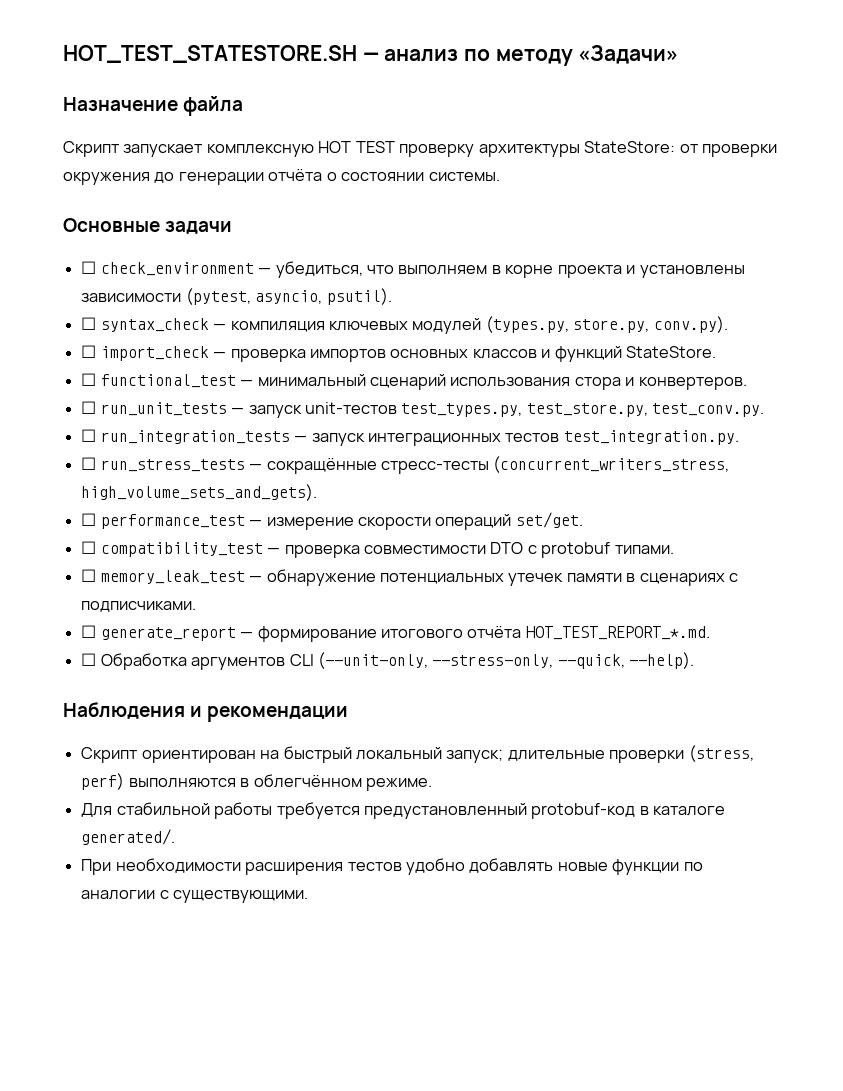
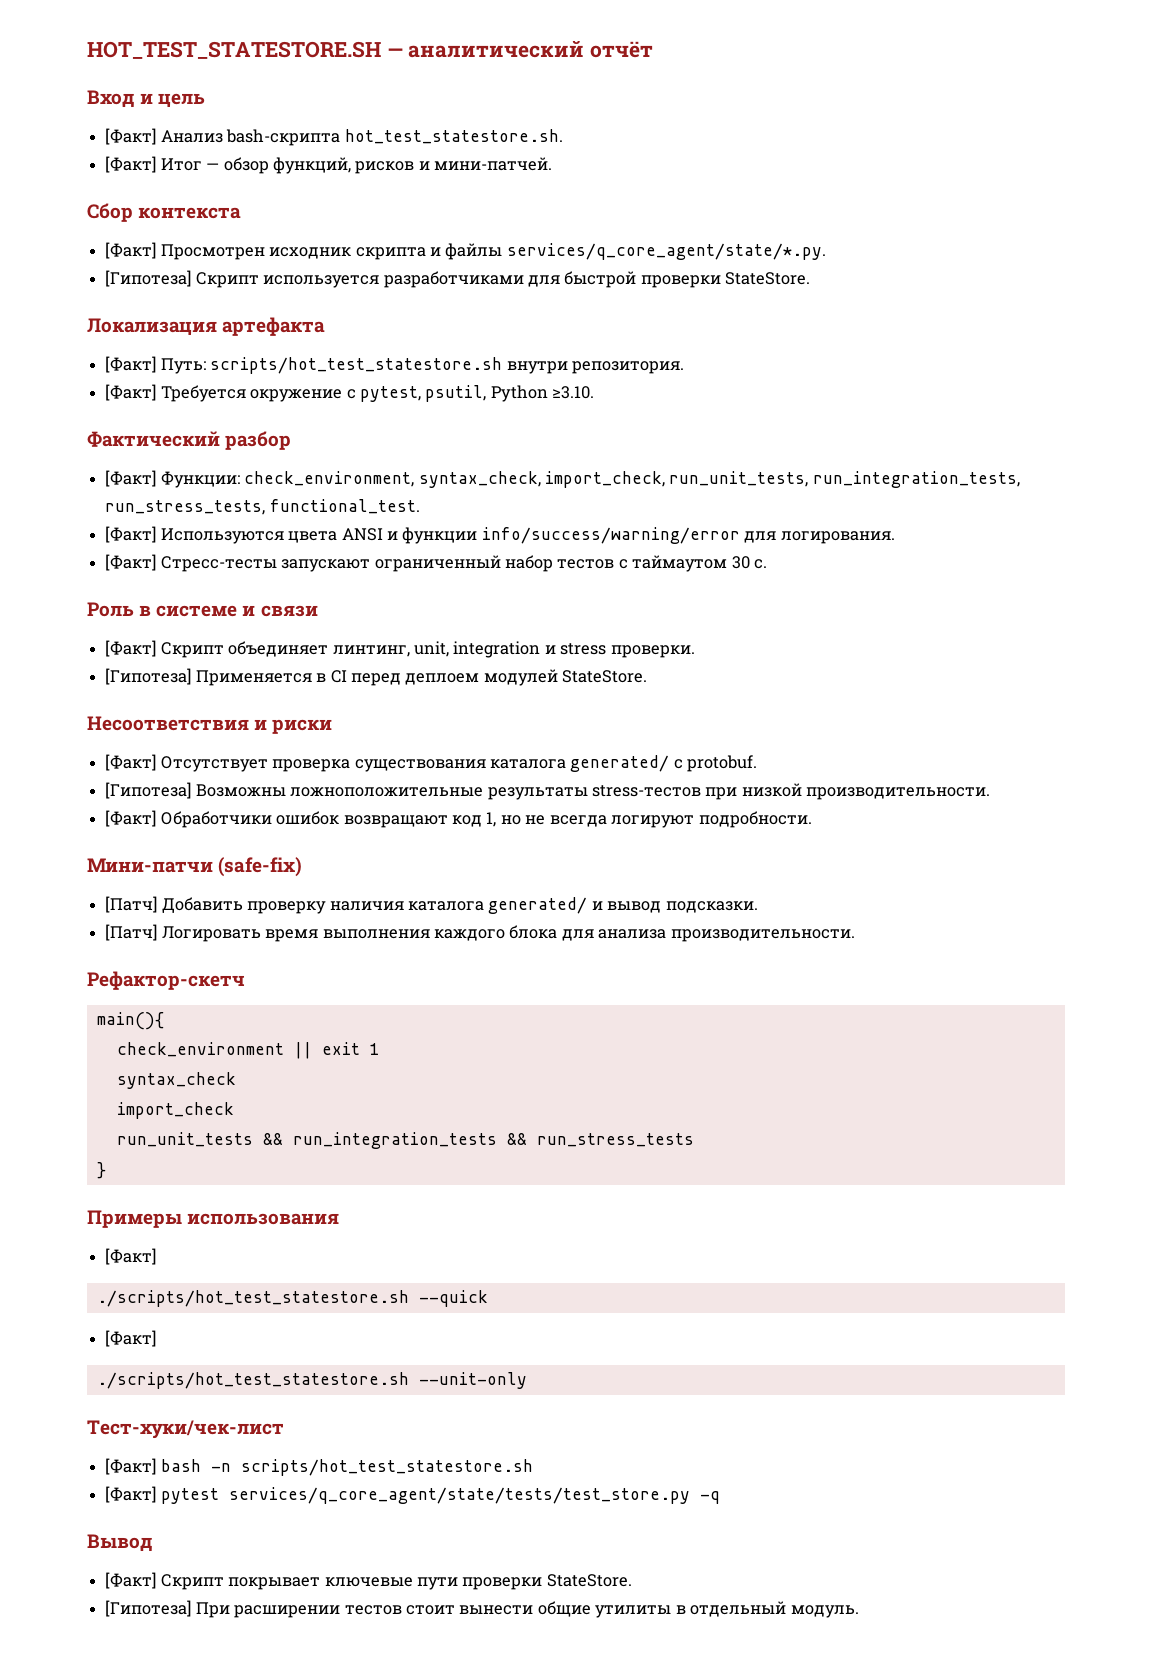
[384,45,679,66] [63,96,244,116] [63,141,778,157] [63,169,500,185] [63,218,233,234] [81,261,745,278] [81,288,392,305] [81,316,728,334] [81,345,717,362] [81,373,747,390] [81,401,765,418] [81,429,739,446] [81,456,730,474] [81,484,318,501] [81,512,583,530] [81,541,674,558] [81,569,739,586] [81,601,197,612] [81,625,710,642] [81,652,695,670] [63,702,349,722] [81,745,754,763] [81,773,432,791] [81,802,726,819] [81,829,176,845] [81,858,703,875] [81,890,309,903] анализ по методу «Задачи» // Назначение файла // Скрипт запускает комплексную HOT TEST проверку архитектуры StateStore: от проверки окружения до генерации отчёта о состоянии системы. // Основные задачи // ☐ check_environment — убедиться, что выполняем в корне проекта и установлены зависимости (pytest, asyncio, psutil). // ☐ syntax_check — компиляция ключевых модулей (types.py, store.py, conv.py). // ☐ import_check — проверка импортов основных классов и функций StateStore. // ☐ functional_test — минимальный сценарий использования стора и конвертеров. // ☐ run_unit_tests — запуск unit‑тестов test_types.py, test_store.py, test_conv.py. // ☐ run_integration_tests — запуск интеграционных тестов test_integration.py. // ☐ run_stress_tests — сокращённые стресс‑тесты (concurrent_writers_stress, high_volume_sets_and_gets). // ☐ performance_test — измерение скорости операций set/get. // ☐ compatibility_test — проверка совместимости DTO с protobuf типами. // ☐ memory_leak_test — обнаружение потенциальных утечек памяти в сценариях с подписчиками. // ☐ generate_report — формирование итогового отчёта HOT_TEST_REPORT_*.md. // ☐ Обработка аргументов CLI (--unit-only, --stress-only, --quick, --help). // Наблюдения и рекомендации // Скрипт ориентирован на быстрый локальный запуск; длительные проверки (stress, perf) выполняются в облегчённом режиме. // Для стабильной работы требуется предустановленный protobuf‑код в каталоге generated/. // При необходимости расширения тестов удобно добавлять новые функции по аналогии с существующими. -> [408,41,654,58] [87,90,206,108] [105,128,563,146] [105,156,553,174] [87,203,242,222] [105,242,826,260] [105,270,811,288] [87,317,326,336] [105,356,684,374] [105,384,595,402] [87,431,292,450] [105,470,1020,488] [105,499,420,515] [105,526,895,544] [105,554,768,572] [87,602,318,617] [105,640,695,658] [105,668,648,686] [87,716,333,734] [105,754,758,772] [105,782,991,800] [105,810,812,828] [87,857,303,877] [105,896,758,914] [105,924,855,942] [87,971,245,990] [96,1012,164,1030] [116,1042,380,1059] [116,1072,236,1089] [116,1102,234,1119] [116,1132,694,1149] [96,1162,106,1179] [87,1210,340,1228] [105,1248,157,1265] [96,1290,488,1307] [105,1330,157,1347] [96,1372,527,1389] [87,1420,284,1439] [105,1458,533,1476] [105,1486,720,1504] [87,1534,153,1552] [105,1572,632,1590] [105,1600,859,1618] аналитический отчёт // Вход и цель // [Факт] Анализ bash-скрипта hot_test_statestore.sh. // [Факт] Итог — обзор функций, рисков и мини-патчей. // Сбор контекста // [Факт] Просмотрен исходник скрипта и файлы services/q_core_agent/state/*.py. // [Гипотеза] Скрипт используется разработчиками для быстрой проверки StateStore. // Локализация артефакта // [Факт] Путь: scripts/hot_test_statestore.sh внутри репозитория. // [Факт] Требуется окружение с pytest, psutil, Python ≥3.10. // Фактический разбор // [Факт] Функции: check_environment, syntax_check, import_check, run_unit_tests, run_integration_tests, run_stress_tests, functional_test. // [Факт] Используются цвета ANSI и функции info/success/warning/error для логирования. // [Факт] Стресс-тесты запускают ограниченный набор тестов с таймаутом 30 с. // Роль в системе и связи // [Факт] Скрипт объединяет линтинг, unit, integration и stress проверки. // [Гипотеза] Применяется в CI перед деплоем модулей StateStore. // Несоответствия и риски // [Факт] Отсутствует проверка существования каталога generated/ с protobuf. // [Гипотеза] Возможны ложноположительные результаты stress-тестов при низкой производительности. // [Факт] Обработчики ошибок возвращают код 1, но не всегда логируют подробности. // Мини-патчи (safe-fix) // [Патч] Добавить проверку наличия каталога generated/ и вывод подсказки. // [Патч] Логировать время выполнения каждого блока для анализа производительности. // Рефактор-скетч // main(){ // check_environment || exit 1 // syntax_check // import_check // run_unit_tests && run_integration_tests && run_stress_tests // } // Примеры использования // [Факт] // ./scripts/hot_test_statestore.sh --quick // [Факт] // ./scripts/hot_test_statestore.sh --unit-only // Тест-хуки/чек-лист // [Факт] bash -n scripts/hot_test_statestore.sh // [Факт] pytest services/q_core_agent/state/tests/test_store.py -q // Вывод // [Факт] Скрипт покрывает ключевые пути проверки StateStore. // [Гипотеза] При расширении тестов стоит вынести общие утилиты в отдельный модуль.

